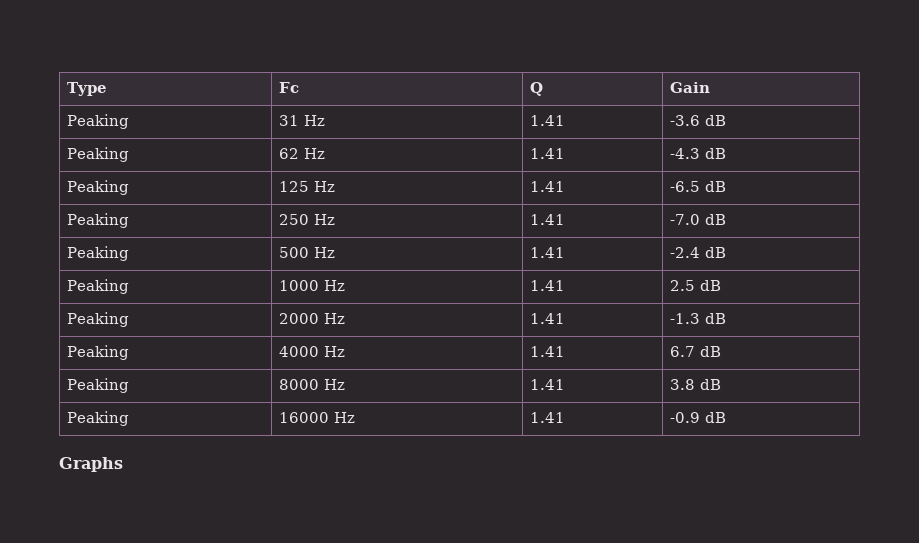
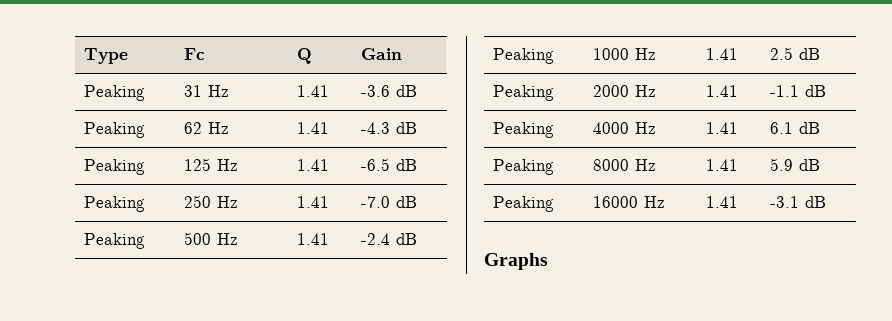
[669,313,700,324] -1.3 -> [770,85,800,97] -1.1
[669,346,695,357] 6.7 -> [770,122,794,134] 6.1
[669,379,695,390] 3.8 -> [770,158,794,171] 5.9
[669,412,700,423] -0.9 -> [770,196,800,208] -3.1

